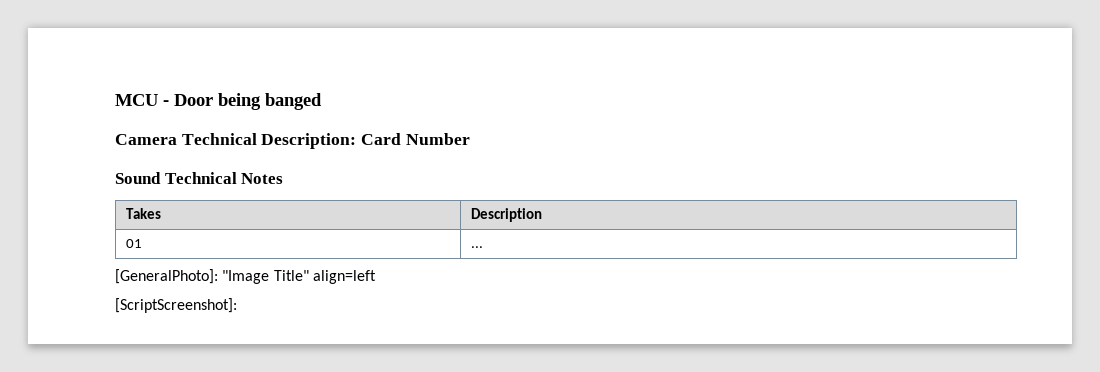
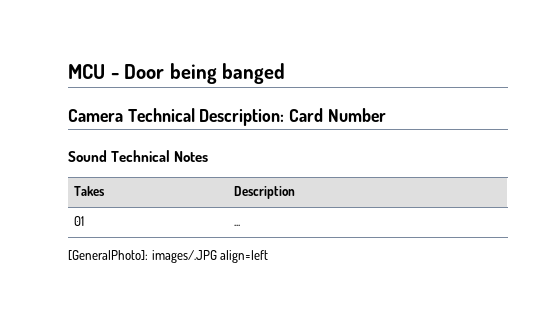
[222,270,309,284] "Image Title" -> [151,250,217,263] images/.JPG
[115,298,237,313] // [ScriptScreenshot]: -> (269, 256) none

